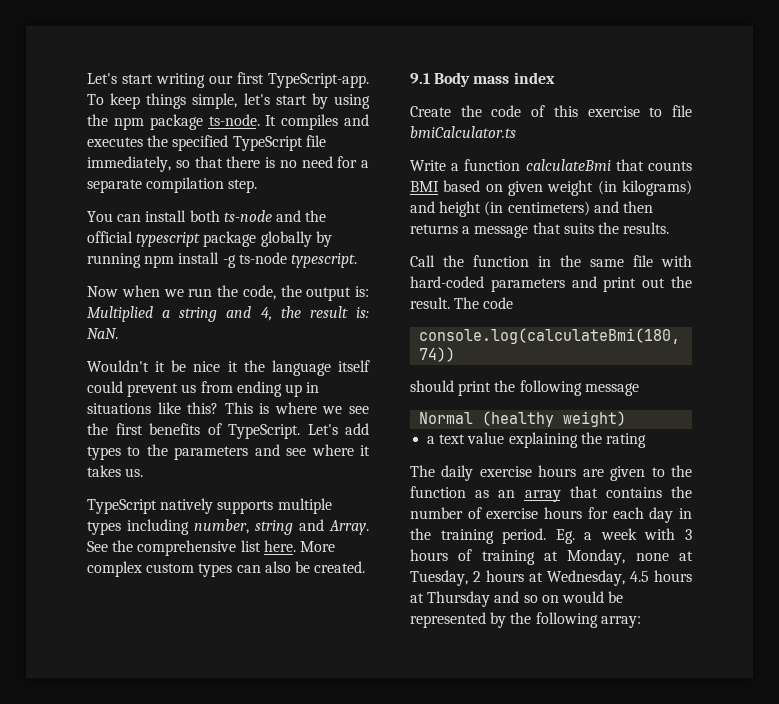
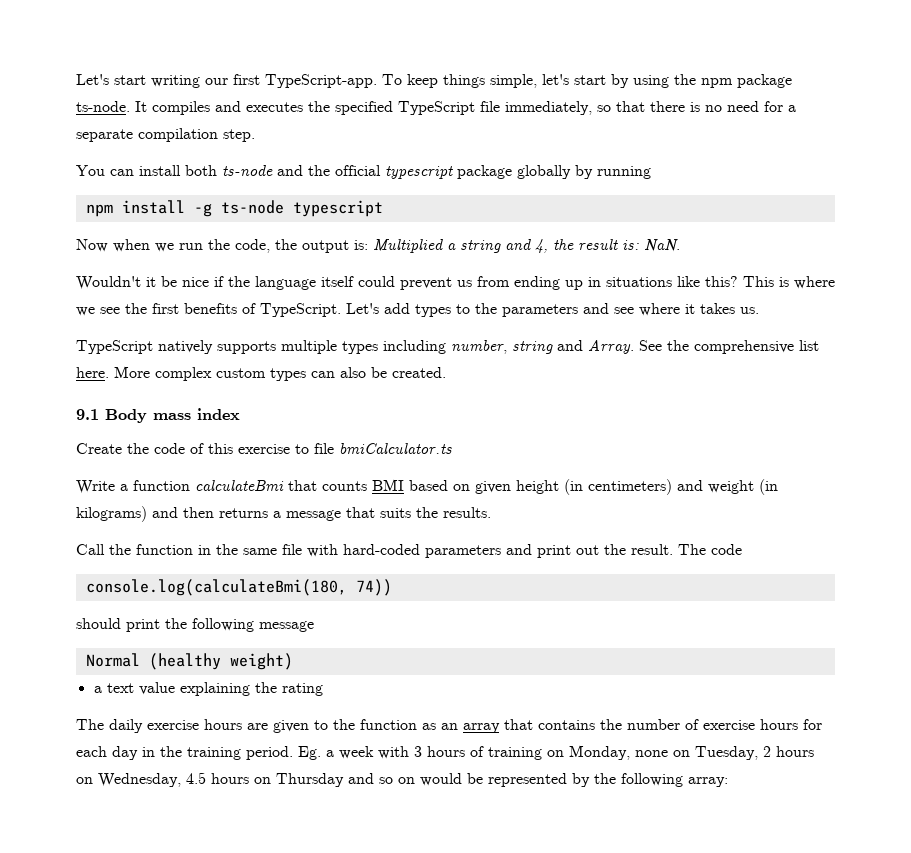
(141, 260) none -> (651, 172) //
[290,253,357,268] typescript. -> [292,200,383,217] typescript
[227,361,238,372] it -> [214,276,224,287] if
[547,180,692,196] [410,201,590,217] weight (in kilograms) and height (in centimeters) -> [516,479,778,495] [76,506,147,522] height (in centimeters) and weight (in kilograms)
[544,551,558,561] at -> [547,750,564,757] on
[679,551,693,561] at -> [673,750,690,757] on
[529,572,543,582] at -> [76,777,93,784] on
[410,593,424,603] at -> [254,777,271,784] on

